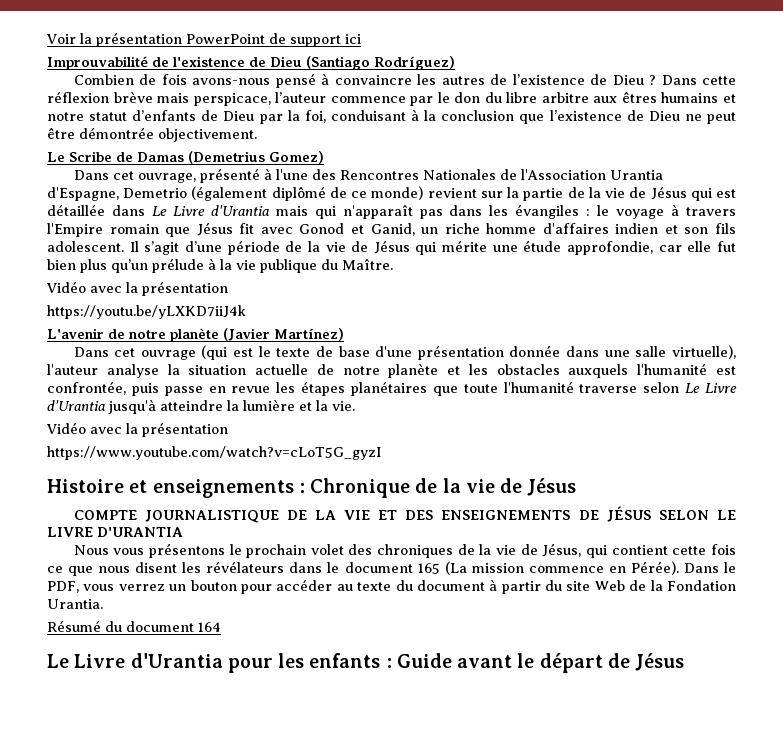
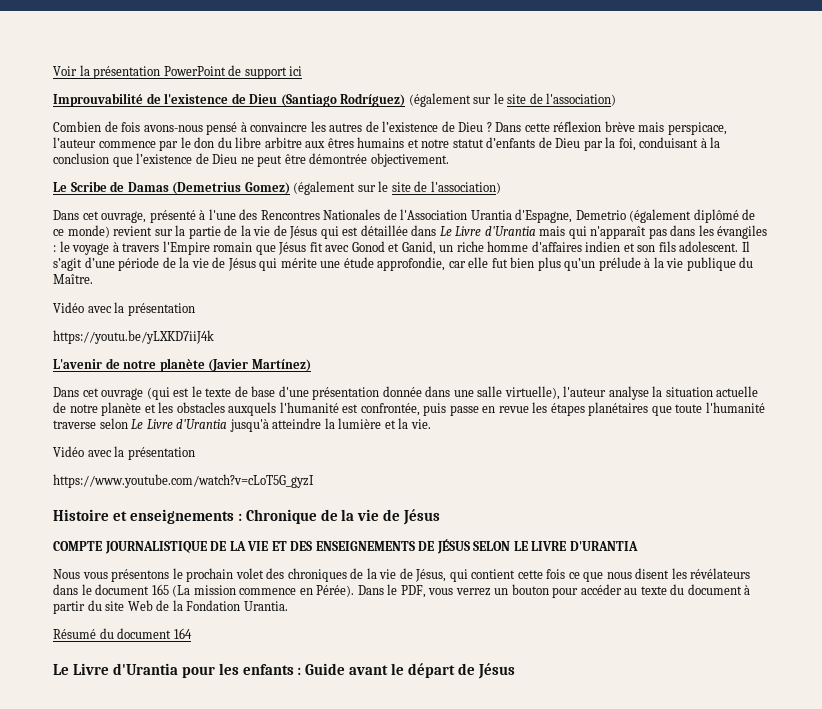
(455, 63) none -> [408,93,617,107] (également sur le site de l'association)
(324, 157) none -> [293,181,501,195] (également sur le site de l'association)

